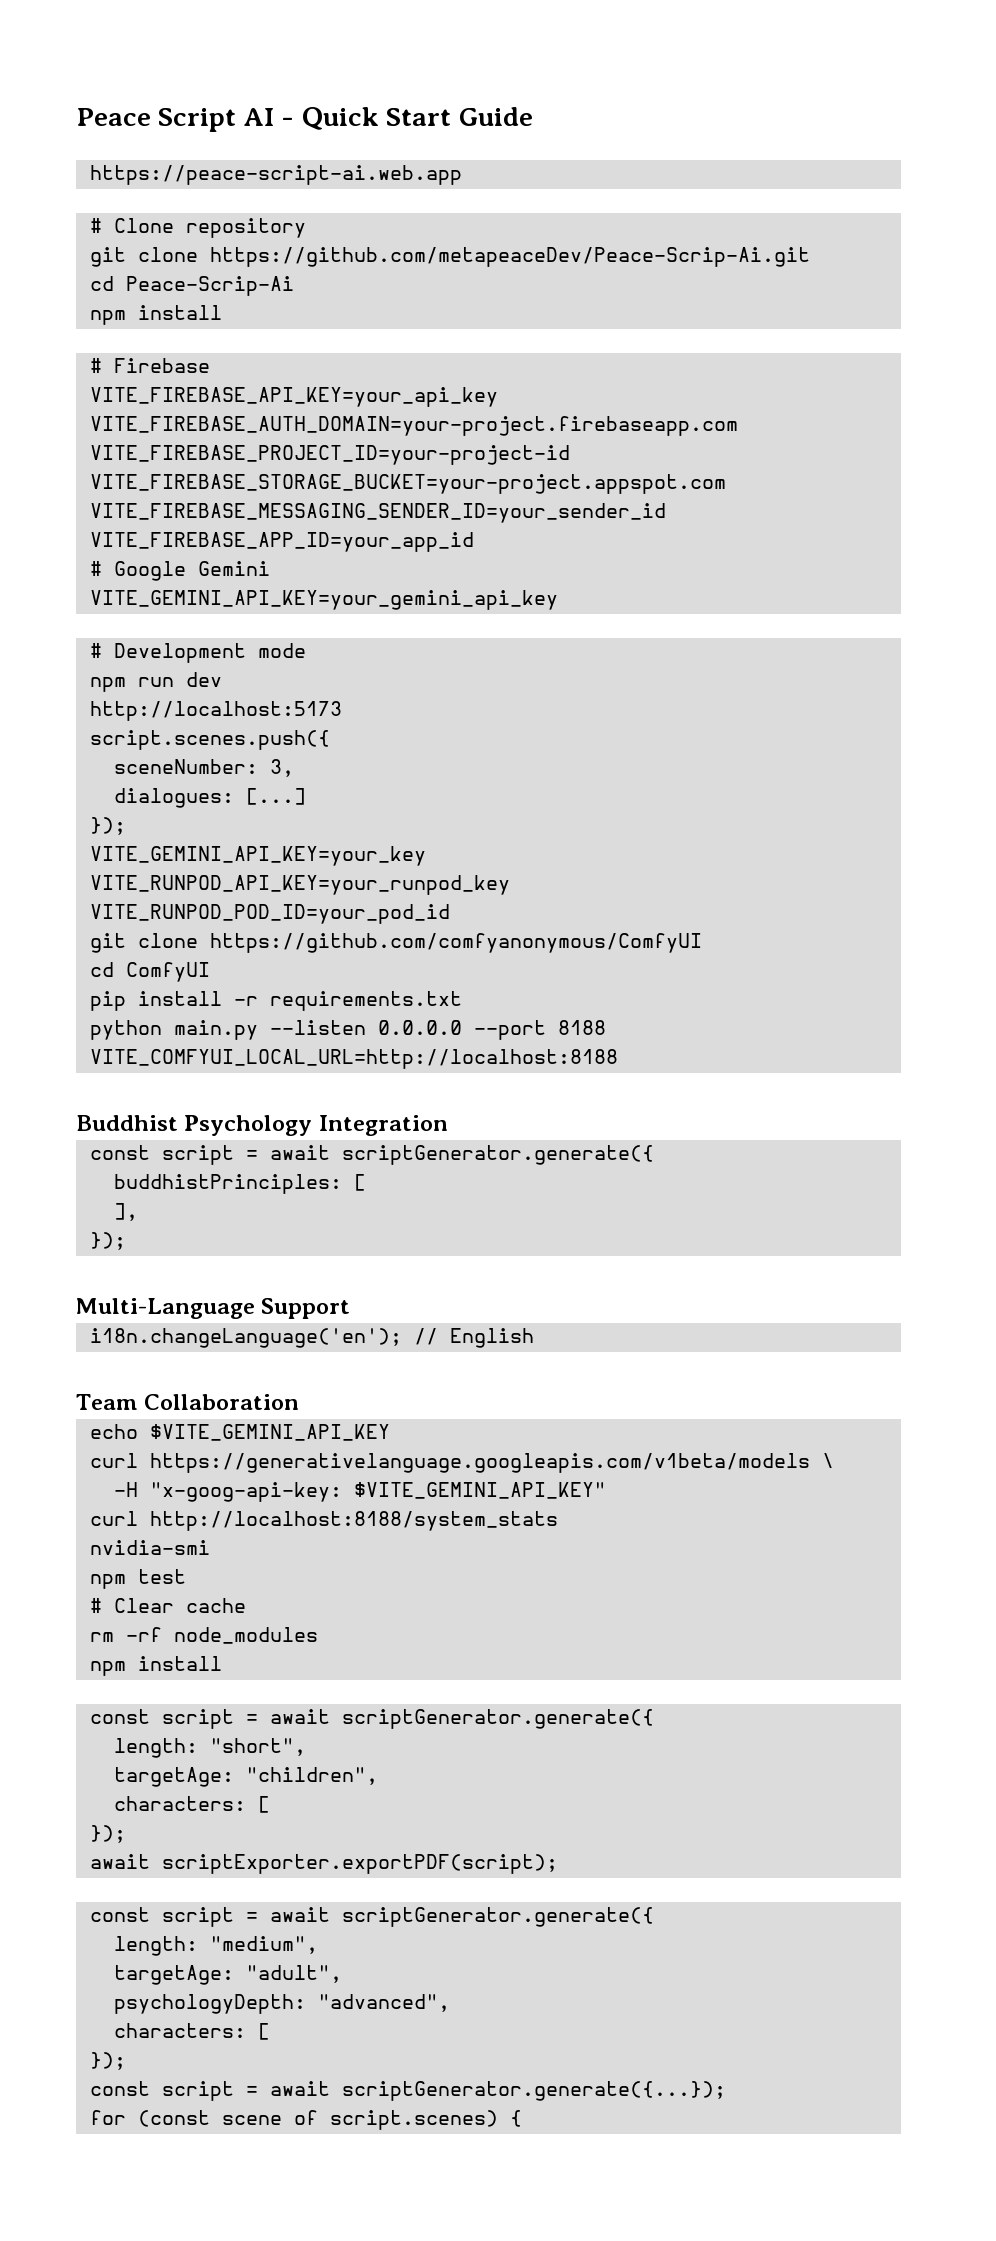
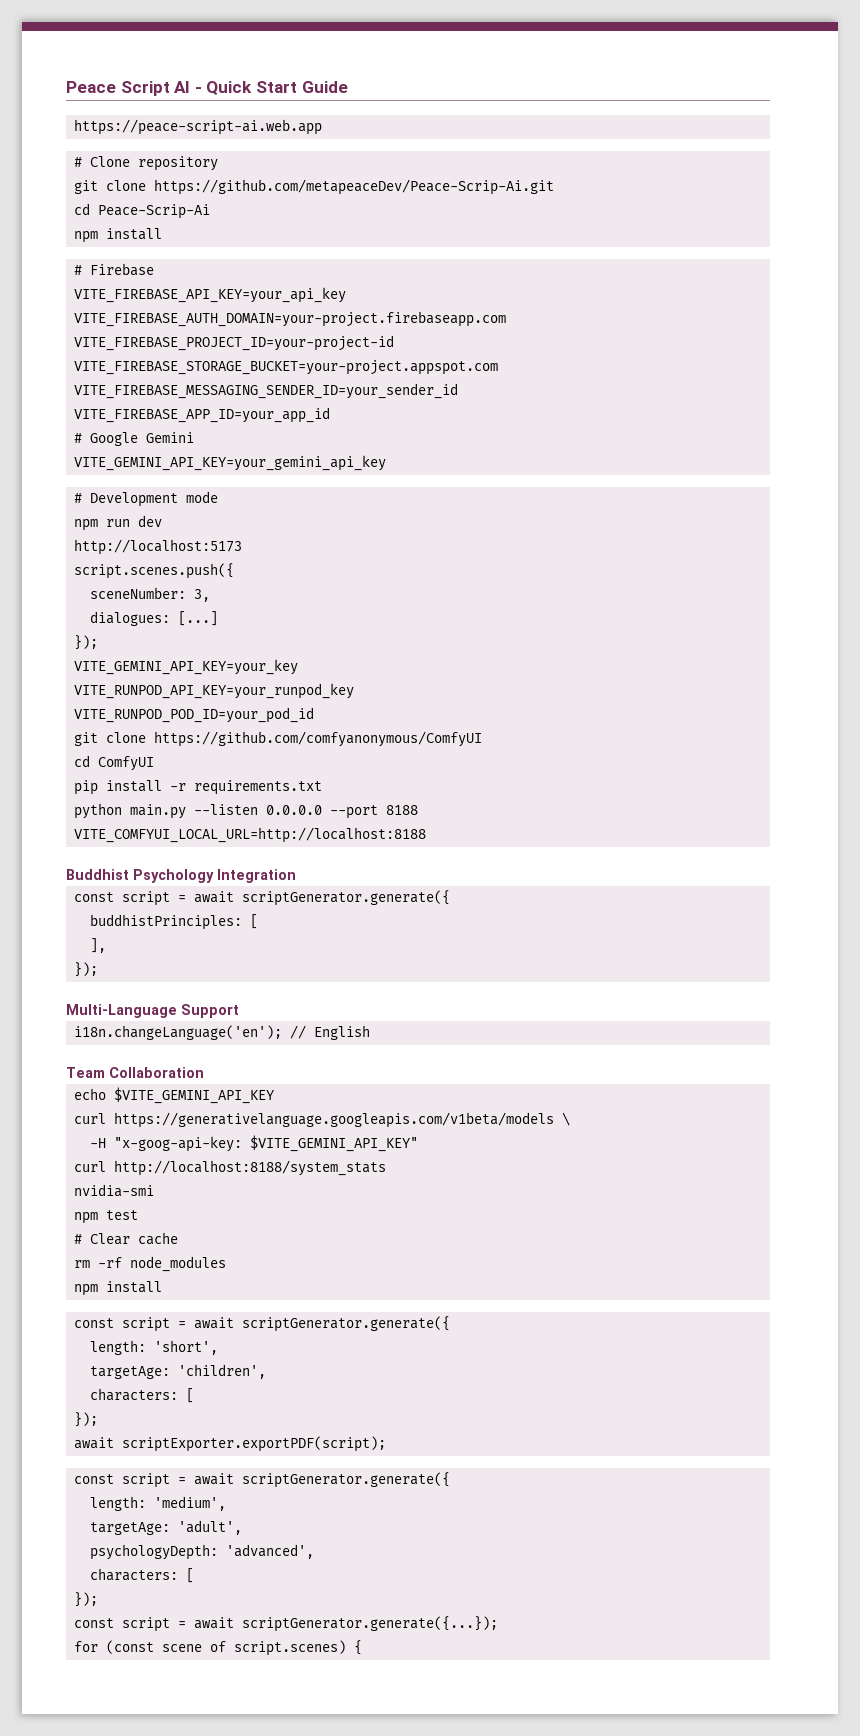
[209,1738,306,1756] [113,1767,378,1787] "short", // targetAge: "children", -> [154,1340,219,1355] [90,1364,267,1379] 'short', // targetAge: 'children',
[209,1936,318,1954] [113,1965,342,1985] "medium", // targetAge: "adult", -> [154,1496,227,1511] [90,1520,243,1535] 'medium', // targetAge: 'adult',
[317,1994,450,2012] "advanced", -> [226,1544,315,1559] 'advanced',

